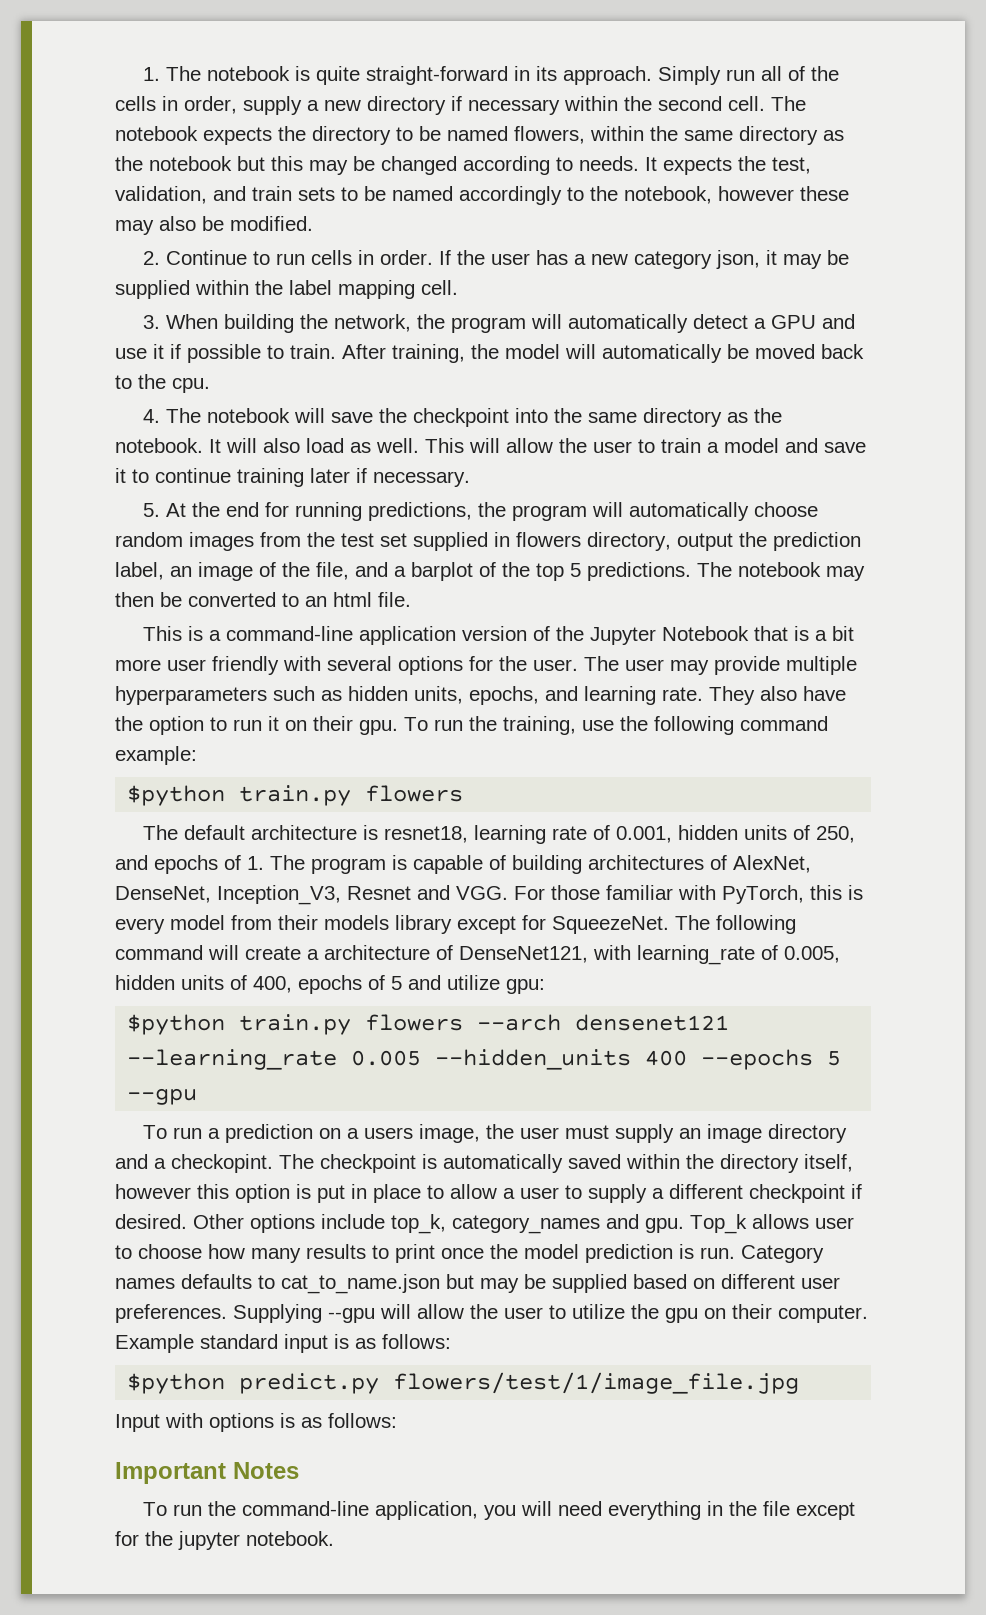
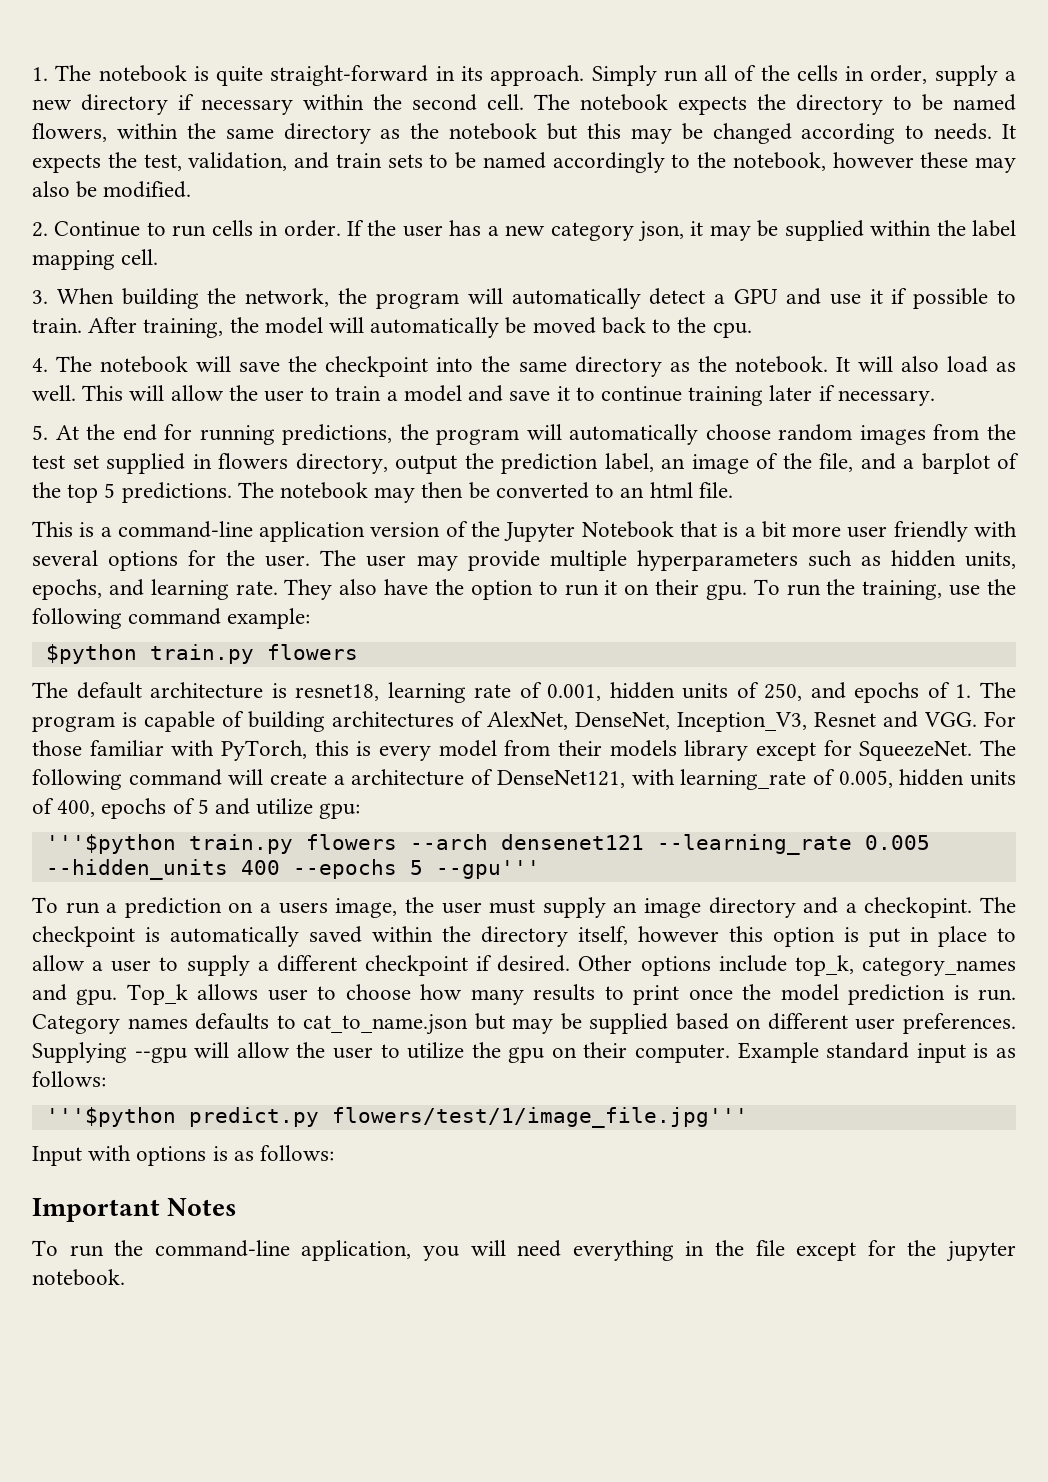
[127,1014,226,1035] $python -> [45,834,176,854] '''$python
[127,1088,198,1105] --gpu -> [435,860,540,879] --gpu'''
[127,1372,800,1394] $python predict.py flowers/test/1/image_file.jpg -> [45,1107,748,1128] '''$python predict.py flowers/test/1/image_file.jpg'''

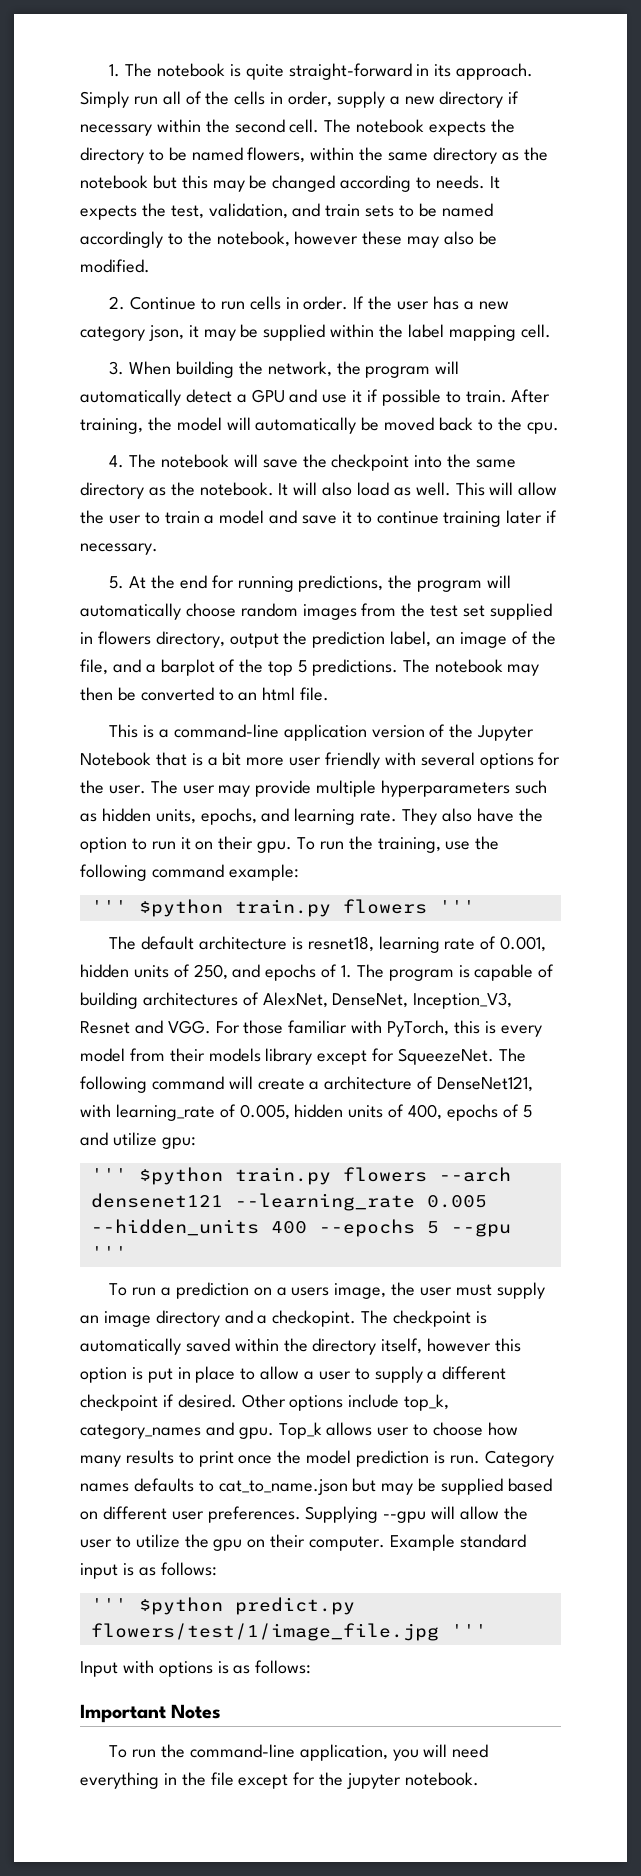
[45,644,358,664] $python train.py flowers -> [90,899,475,917] ''' $python train.py flowers '''
[45,834,176,854] '''$python -> [90,1167,223,1185] ''' $python
[435,860,540,879] --gpu''' -> [450,1223,511,1237] [90,1246,127,1259] --gpu '''
[45,1107,748,1128] '''$python predict.py flowers/test/1/image_file.jpg''' -> [90,1597,355,1615] [90,1623,487,1641] ''' $python predict.py flowers/test/1/image_file.jpg '''

